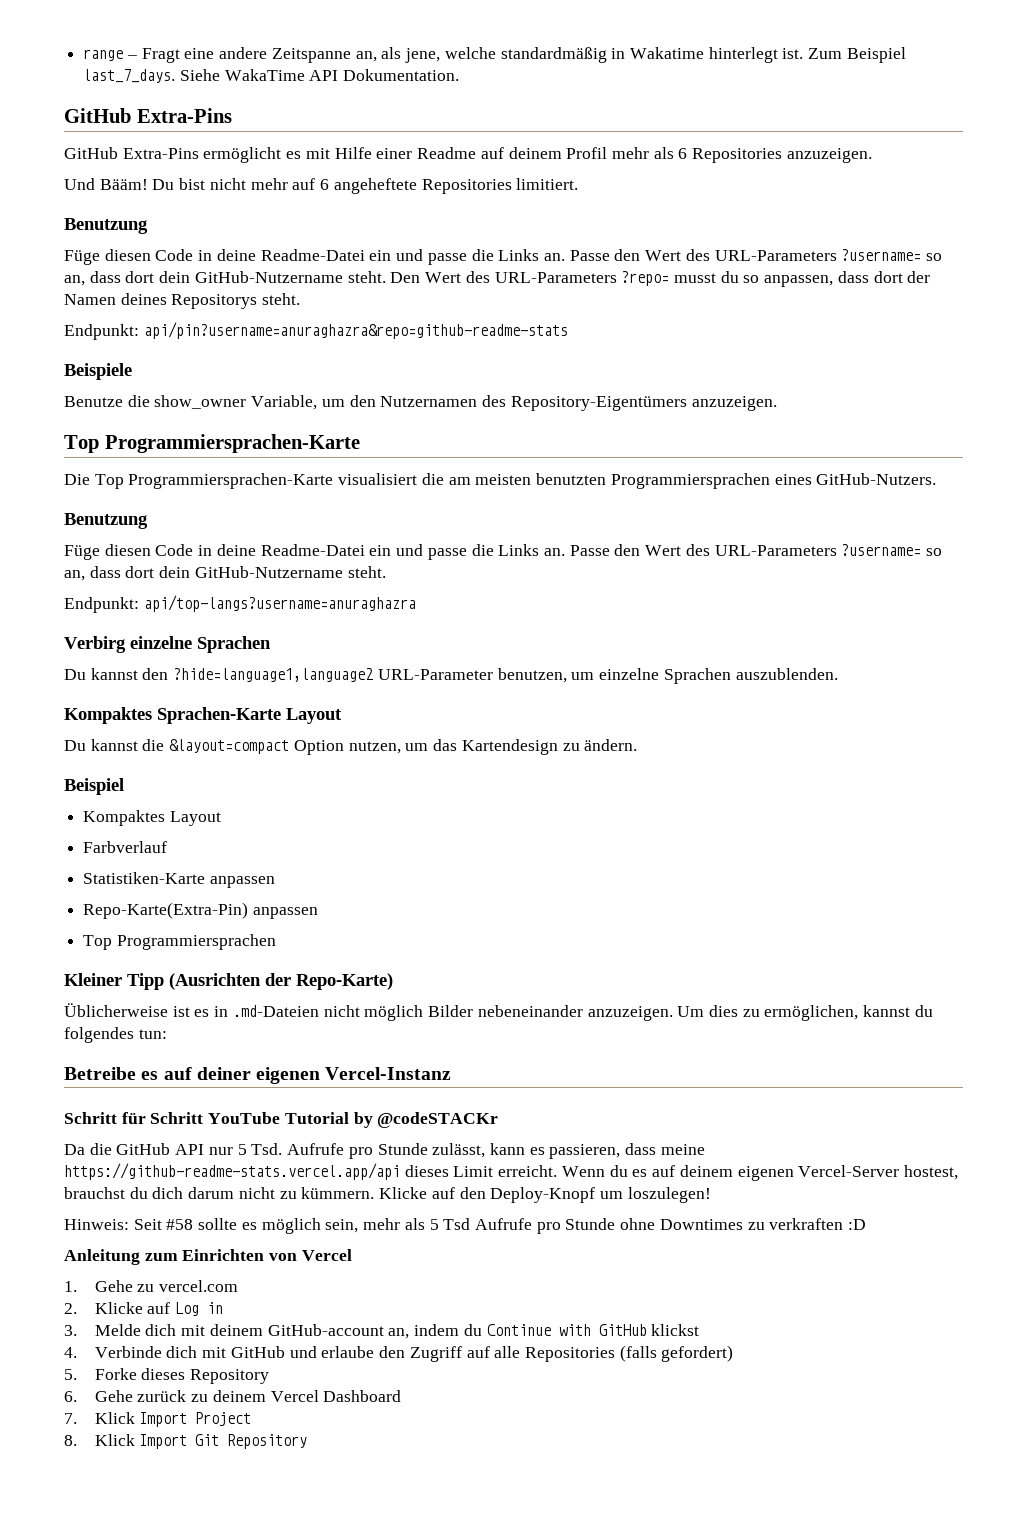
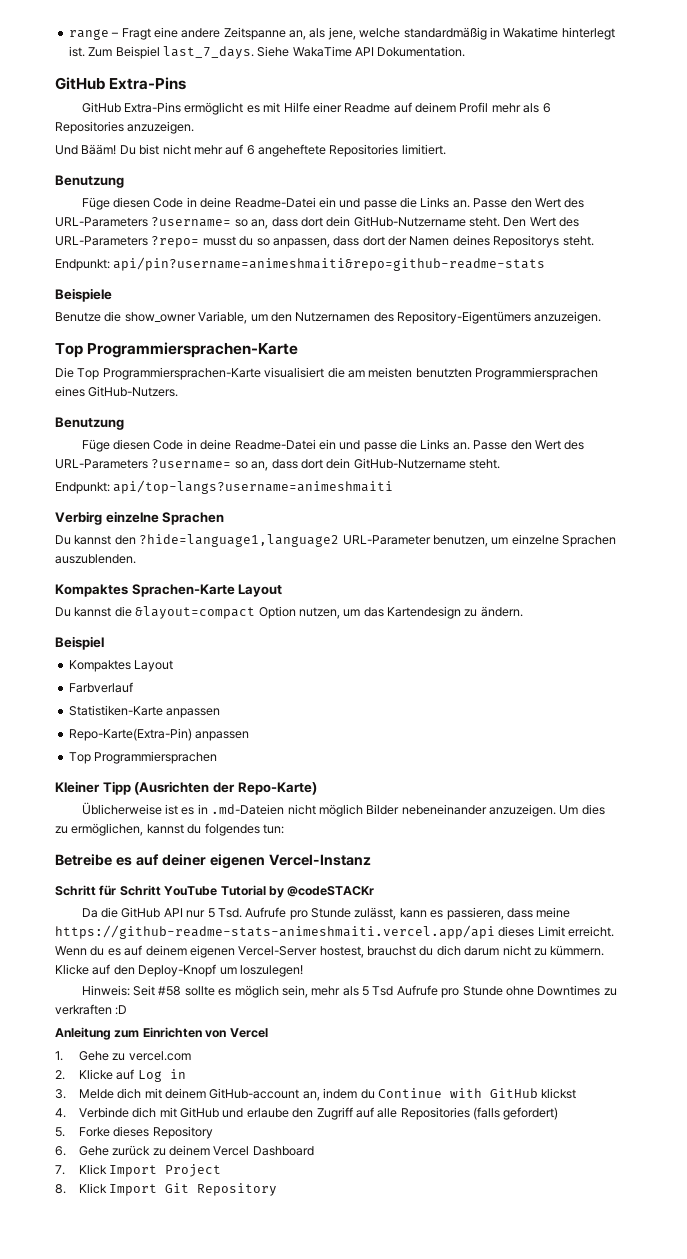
[143,322,568,339] api/pin?username=anuraghazra&repo=github-readme-stats -> [113,257,546,271] api/pin?username=animeshmaiti&repo=github-readme-stats
[143,595,416,612] api/top-langs?username=anuraghazra -> [113,480,394,494] api/top-langs?username=animeshmaiti
[64,1163,400,1180] https://github-readme-stats.vercel.app/api -> [55,925,495,939] https://github-readme-stats-animeshmaiti.vercel.app/api

